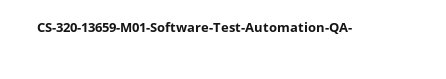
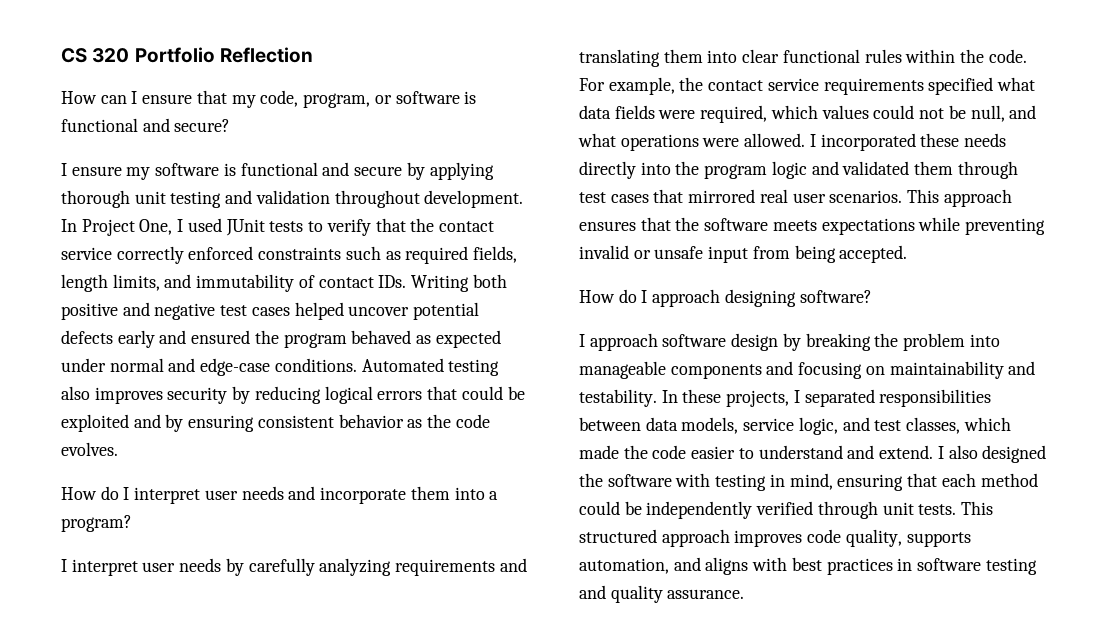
[37,22,352,34] CS-320-13659-M01-Software-Test-Automation-QA- -> [61,47,313,63] [61,90,477,108] [61,118,231,132] [61,162,494,180] [61,190,524,208] [61,218,494,236] [61,246,518,264] [61,274,507,292] [61,302,480,320] [61,330,501,348] [61,358,500,376] [61,386,525,404] [61,414,490,432] [61,442,118,456] [61,486,499,504] [61,515,132,532] [61,558,527,576] [579,49,1027,67] [579,77,1036,95] [579,105,1037,123] [578,133,1007,151] [579,161,1018,179] [579,189,1012,207] [579,217,1046,235] [579,245,908,263] [579,289,872,307] [579,333,1000,351] [579,361,1036,379] [579,389,992,407] [579,417,1011,435] [579,445,1047,463] [579,473,1038,491] [579,501,994,519] [579,529,971,547] [579,557,1037,575] [579,585,745,603] CS 320 Portfolio Reflection // How can I ensure that my code, program, or software is functional and secure? // I ensure my software is functional and secure by applying thorough unit testing and validation throughout development. In Project One, I used JUnit tests to verify that the contact service correctly enforced constraints such as required fields, length limits, and immutability of contact IDs. Writing both positive and negative test cases helped uncover potential defects early and ensured the program behaved as expected under normal and edge-case conditions. Automated testing also improves security by reducing logical errors that could be exploited and by ensuring consistent behavior as the code evolves. // How do I interpret user needs and incorporate them into a program? // I interpret user needs by carefully analyzing requirements and translating them into clear functional rules within the code. For example, the contact service requirements specified what data fields were required, which values could not be null, and what operations were allowed. I incorporated these needs directly into the program logic and validated them through test cases that mirrored real user scenarios. This approach ensures that the software meets expectations while preventing invalid or unsafe input from being accepted. // How do I approach designing software? // I approach software design by breaking the problem into manageable components and focusing on maintainability and testability. In these projects, I separated responsibilities between data models, service logic, and test classes, which made the code easier to understand and extend. I also designed the software with testing in mind, ensuring that each method could be independently verified through unit tests. This structured approach improves code quality, supports automation, and aligns with best practices in software testing and quality assurance.

